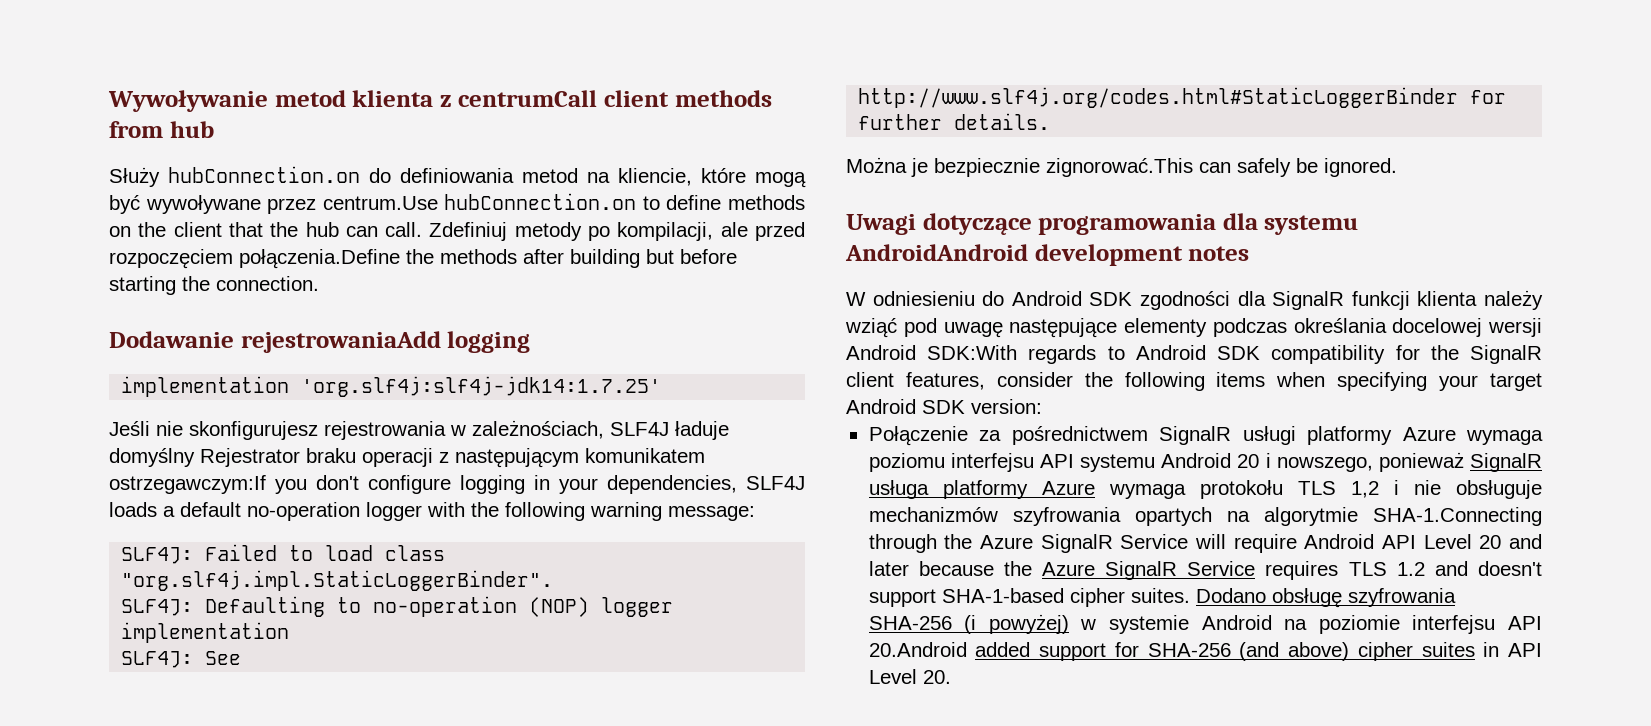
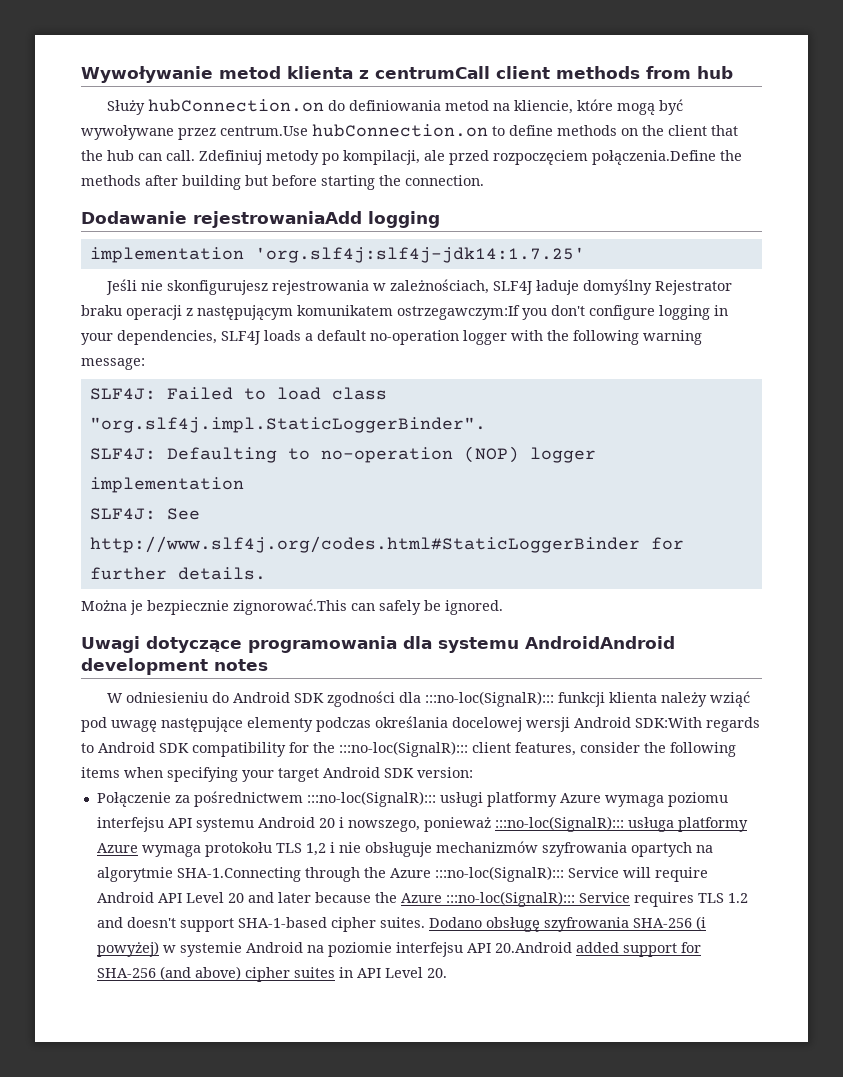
[1272,291,1345,310] SignalR -> [425,691,555,707] :::no-loc(SignalR):::
[1470,345,1542,364] SignalR -> [339,741,468,757] :::no-loc(SignalR):::
[1159,426,1232,445] SignalR -> [306,791,436,807] :::no-loc(SignalR):::
[1470,453,1542,472] SignalR -> [494,816,624,832] :::no-loc(SignalR):::
[1040,534,1113,553] SignalR -> [434,866,564,882] :::no-loc(SignalR):::
[1105,561,1178,580] SignalR -> [445,891,575,907] :::no-loc(SignalR):::

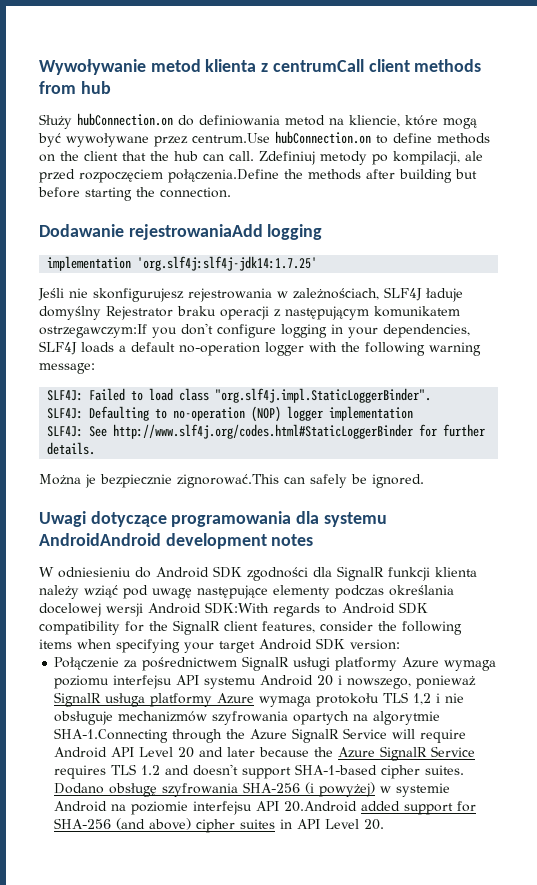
[425,691,555,707] :::no-loc(SignalR)::: -> [337,566,384,581] SignalR
[339,741,468,757] :::no-loc(SignalR)::: -> [173,620,220,635] SignalR
[306,791,436,807] :::no-loc(SignalR)::: -> [242,656,290,671] SignalR
[494,816,624,832] :::no-loc(SignalR)::: -> [54,692,102,707] SignalR
[434,866,564,882] :::no-loc(SignalR)::: -> [292,728,340,743] SignalR
[445,891,575,907] :::no-loc(SignalR)::: -> [380,746,428,761] SignalR

